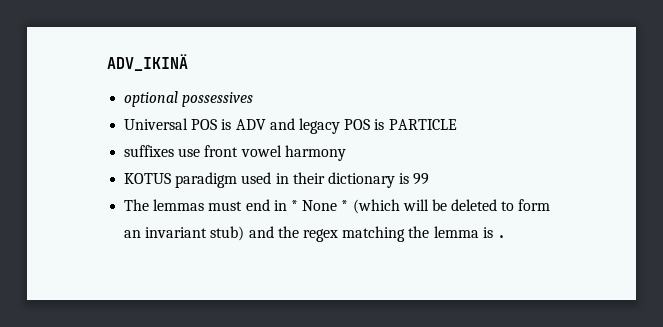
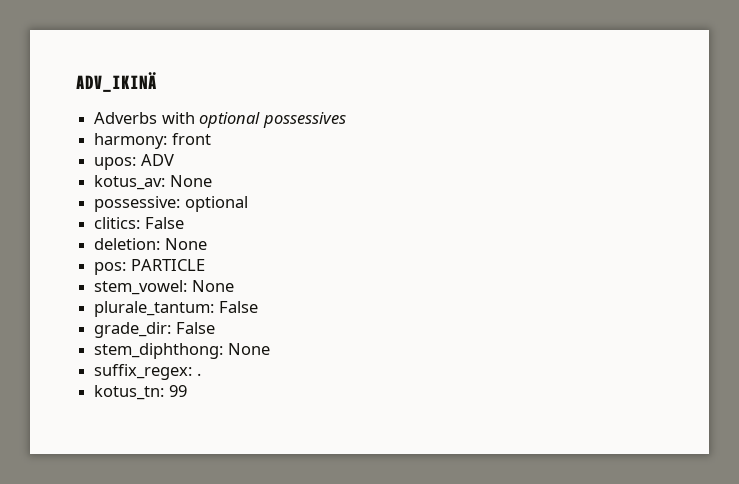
(188, 62) none -> [94,112,195,124] Adverbs with
[124,118,457,134] [124,145,346,161] [124,172,430,188] [124,199,551,214] [124,226,506,242] Universal POS is ADV and legacy POS is PARTICLE // suffixes use front vowel harmony // KOTUS paradigm used in their dictionary is 99 // The lemmas must end in * None * (which will be deleted to form an invariant stub) and the regex matching the lemma is . -> [94,133,211,149] [94,154,174,170] [94,175,212,190] [94,196,248,212] [94,217,184,229] [94,238,207,250] [94,259,205,275] [94,280,234,295] [94,301,258,317] [94,322,215,338] [94,343,270,359] [94,364,201,380] [94,385,187,400] harmony: front // upos: ADV // kotus_av: None // possessive: optional // clitics: False // deletion: None // pos: PARTICLE // stem_vowel: None // plurale_tantum: False // grade_dir: False // stem_diphthong: None // suffix_regex: . // kotus_tn: 99

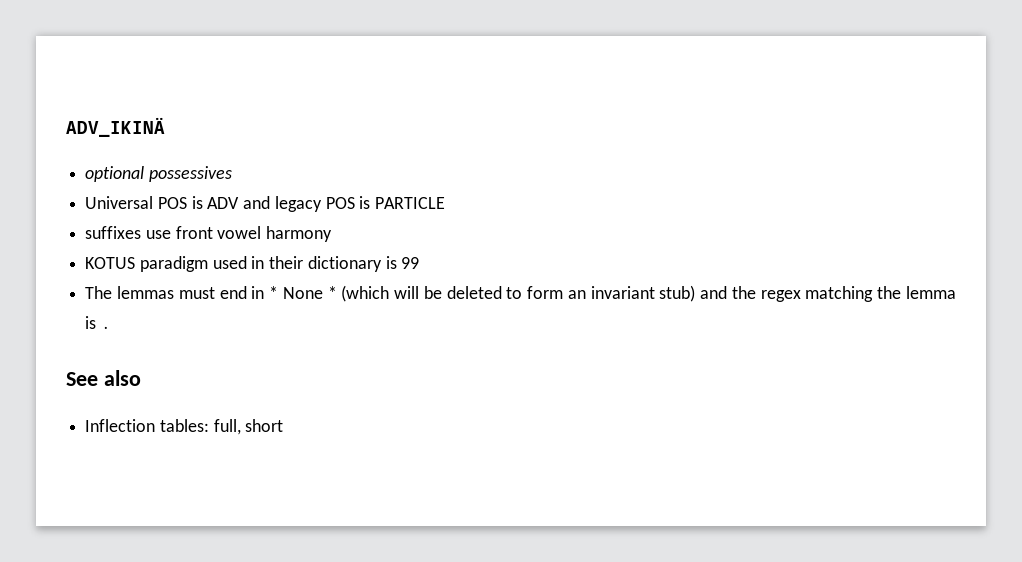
[94,112,195,124] Adverbs with -> (165, 127) none
[94,133,211,149] [94,154,174,170] [94,175,212,190] [94,196,248,212] [94,217,184,229] [94,238,207,250] [94,259,205,275] [94,280,234,295] [94,301,258,317] [94,322,215,338] [94,343,270,359] [94,364,201,380] [94,385,187,400] harmony: front // upos: ADV // kotus_av: None // possessive: optional // clitics: False // deletion: None // pos: PARTICLE // stem_vowel: None // plurale_tantum: False // grade_dir: False // stem_diphthong: None // suffix_regex: . // kotus_tn: 99 -> [85,196,446,212] [85,226,333,242] [85,256,420,272] [85,285,956,302] [85,316,111,329] [66,370,141,386] [85,419,284,435] Universal POS is ADV and legacy POS is PARTICLE // suffixes use front vowel harmony // KOTUS paradigm used in their dictionary is 99 // The lemmas must end in * None * (which will be deleted to form an invariant stub) and the regex matching the lemma is . // See also // Inflection tables: full, short

